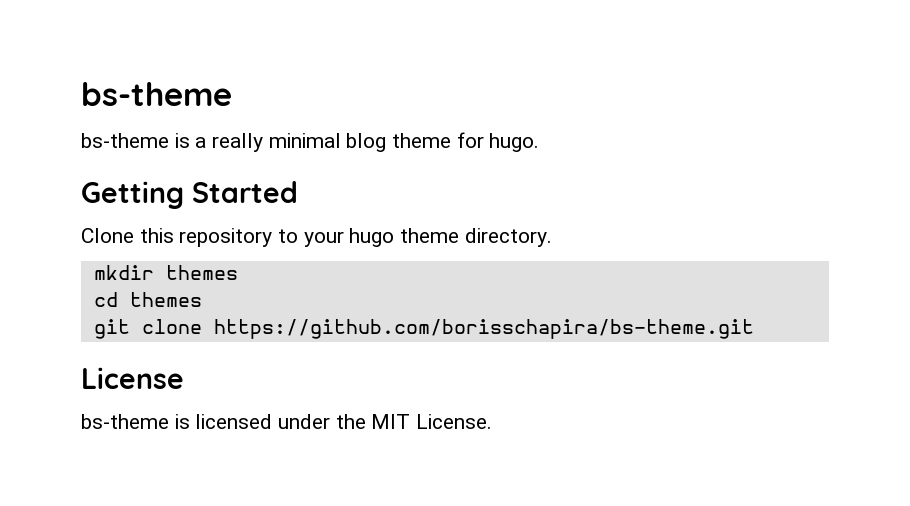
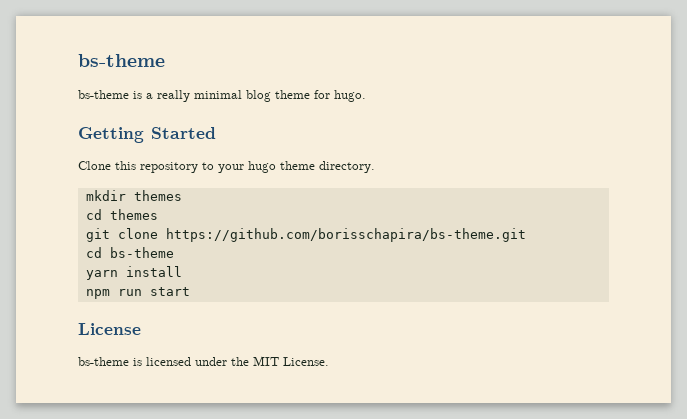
(754, 329) none -> [85,247,174,258] [85,266,182,280] [85,287,190,299] // cd bs-theme // yarn install // npm run start

